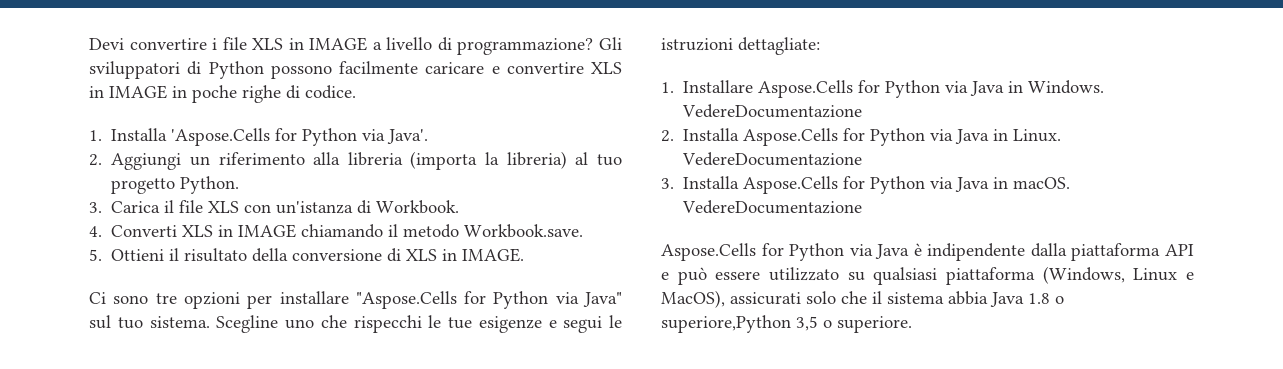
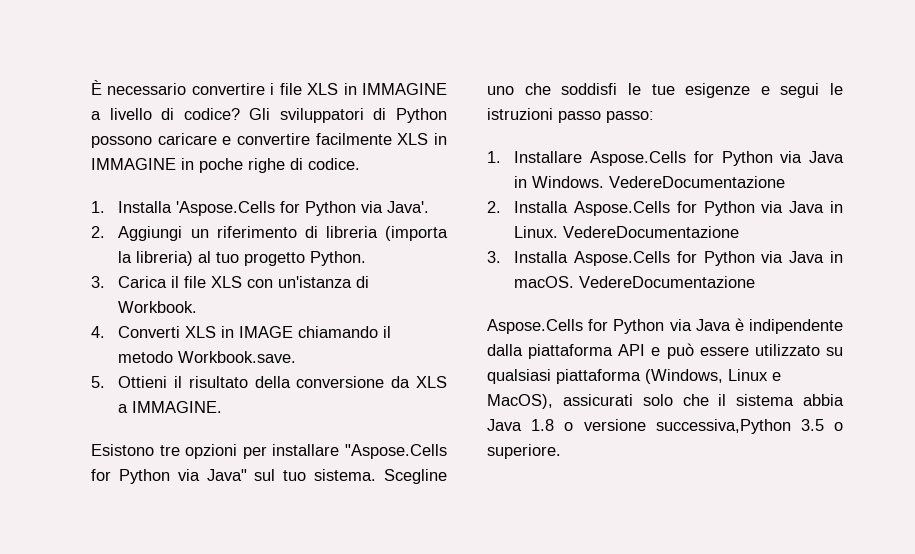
[89,38,124,50] Devi -> [91,80,187,95] È necessario
[309,37,368,51] IMAGE -> [362,83,447,95] IMMAGINE
[457,38,594,55] programmazione? -> [183,108,240,120] codice?
[339,61,418,74] facilmente -> (152, 142) none
[591,62,622,74] [89,85,167,99] XLS in IMAGE -> [315,133,447,145] [91,158,176,170] facilmente XLS in IMMAGINE
[313,152,341,165] alla -> [304,226,318,238] di
[387,248,525,262] [89,292,149,304] di XLS in IMAGE. // Ci sono -> [391,376,447,388] [118,401,223,413] [91,444,154,456] da XLS a IMMAGINE. // Esistono
[353,315,422,333] rispecchi -> [561,83,618,95] soddisfi
[738,37,820,55] dettagliate: -> [558,111,654,123] passo passo:
[661,315,818,333] superiore,Python 3,5 -> [583,419,824,434] versione successiva,Python 3.5

